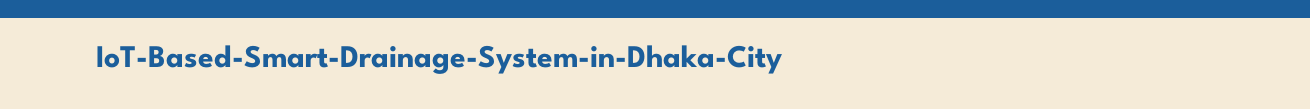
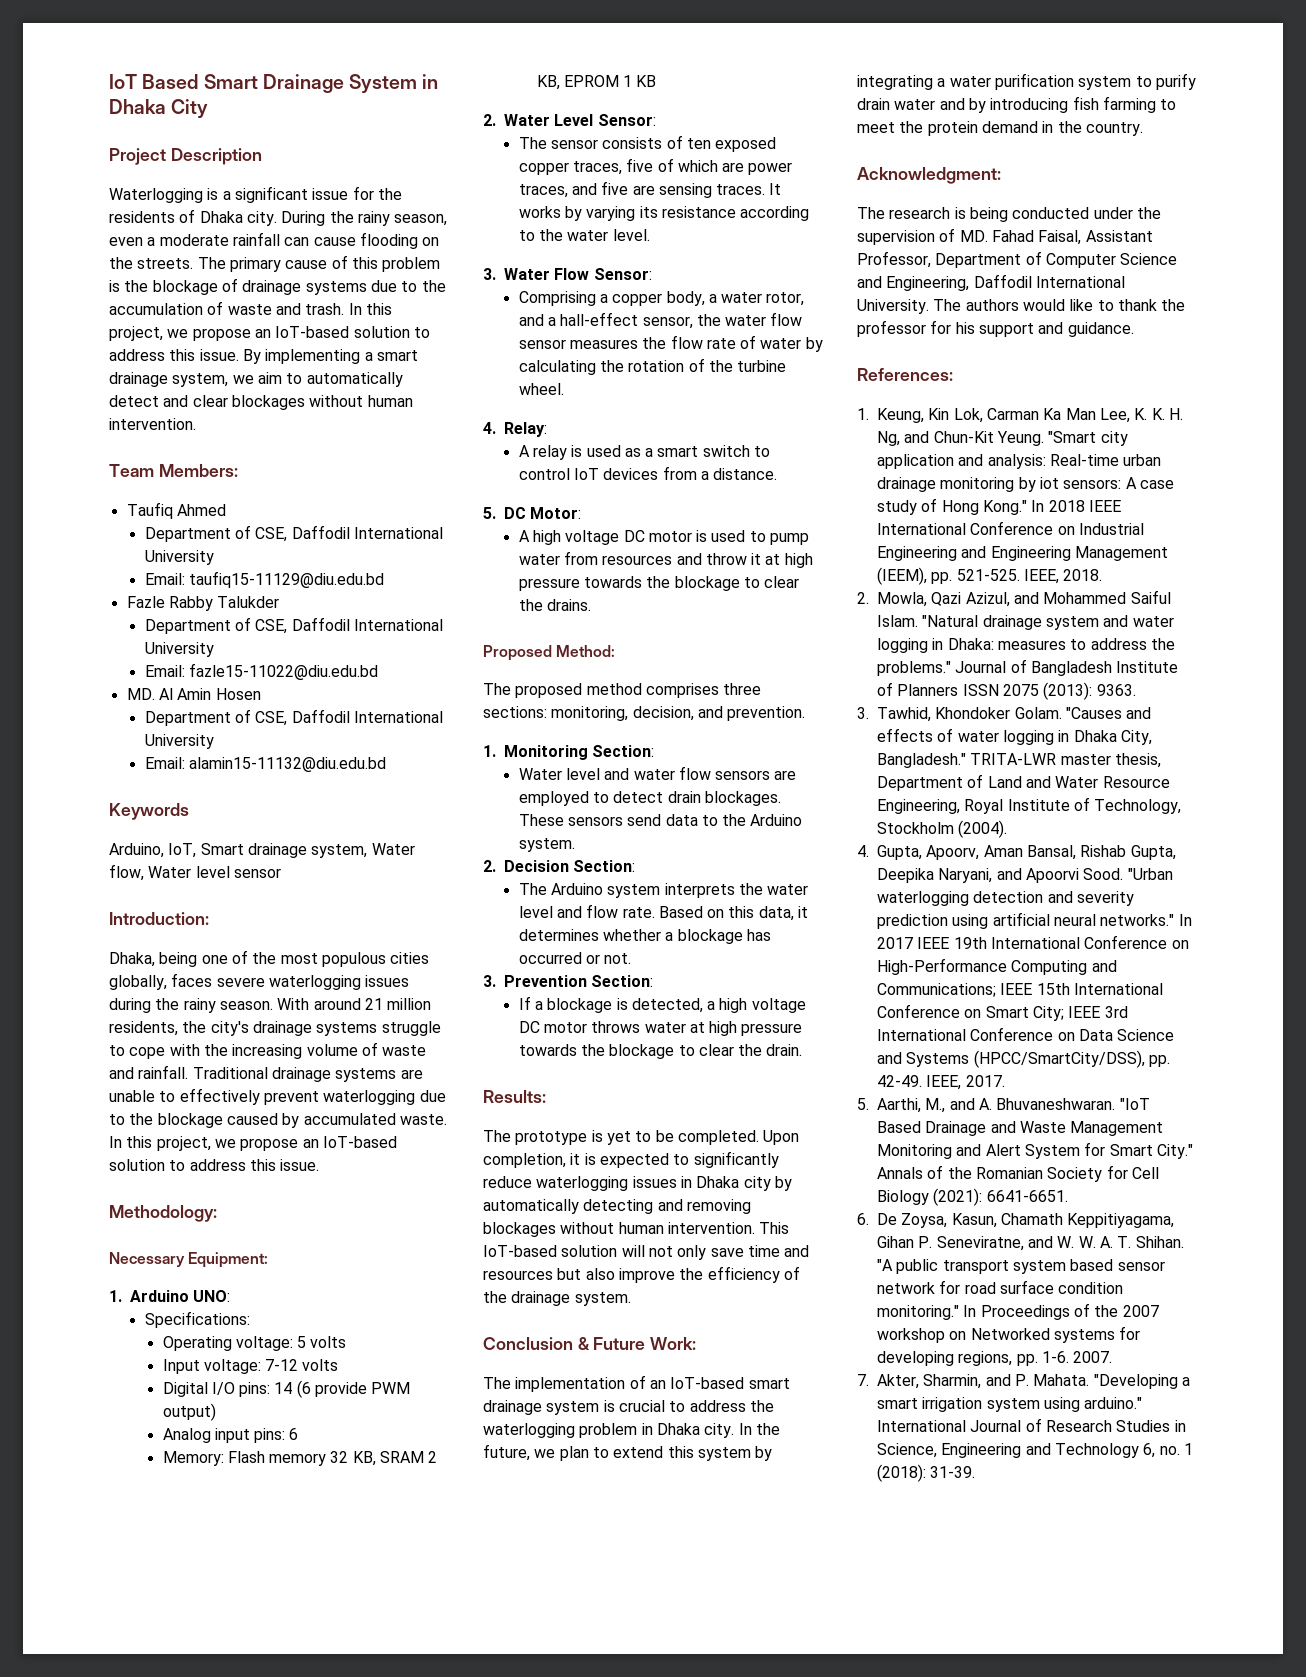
[96,45,782,74] IoT-Based-Smart-Drainage-System-in-Dhaka-City -> [109,74,439,93] [109,99,209,118] [109,148,262,165] [109,186,402,203] [109,209,448,226] [109,232,440,249] [109,255,441,272] [109,278,446,295] [109,301,392,315] [109,326,430,341] [109,349,418,364] [109,372,403,387] [109,395,413,410] [109,418,196,430] [109,464,238,477] [126,502,226,519] [144,525,443,542] [144,550,214,565] [144,571,384,588] [126,596,280,611] [144,617,443,634] [144,642,214,657] [144,663,378,680] [126,688,261,700] [144,709,443,726] [144,734,214,749] [144,757,386,772] [109,803,189,820] [109,843,415,858] [109,864,281,881] [109,912,209,925] [109,950,430,967] [109,973,410,990] [109,998,432,1013] [109,1021,441,1036] [109,1042,427,1059] [109,1065,423,1082] [109,1088,446,1105] [109,1113,447,1128] [109,1136,397,1151] [109,1159,320,1171] [109,1205,217,1222] [109,1252,269,1268] [109,1290,231,1302] [144,1311,250,1328] [162,1336,347,1351] [162,1359,339,1374] [162,1380,411,1398] [162,1403,216,1421] [162,1428,299,1443] [162,1451,438,1466] [536,75,657,90] [483,114,656,126] [518,135,777,152] [518,158,793,175] [518,181,782,198] [518,206,810,221] [518,229,650,241] [483,268,652,280] [518,291,805,306] [518,312,803,329] [518,335,823,352] [518,358,787,375] [518,383,564,395] [483,422,547,437] [518,445,771,460] [518,466,778,480] [483,507,582,519] [518,530,810,545] [518,551,813,568] [518,576,800,591] [518,599,591,611] [483,645,616,661] [483,683,762,698] [483,706,806,721] [483,745,655,760] [518,766,797,780] [518,791,781,806] [518,814,803,826] [518,838,575,852] [483,860,636,872] [518,883,809,898] [518,904,809,921] [518,929,771,944] [518,952,632,964] [483,975,654,987] [518,996,806,1013] [518,1021,803,1036] [518,1044,803,1059] [483,1090,546,1103] [483,1130,800,1145] [483,1151,779,1168] [483,1176,792,1191] [483,1199,751,1214] [483,1222,790,1237] [483,1245,810,1260] [483,1266,800,1283] [483,1291,631,1306] [483,1337,697,1350] [483,1375,790,1392] [483,1400,774,1415] [483,1423,780,1438] [483,1444,773,1461] [857,73,1196,90] [857,96,1177,113] [857,121,1143,136] [857,167,1001,184] [857,207,1161,222] [857,228,1153,245] [857,251,1178,268] [857,274,1125,291] [857,299,1186,314] [857,320,1134,337] [857,368,953,381] [857,408,1183,423] [877,431,1128,446] [877,454,1162,469] [877,477,1174,492] [877,498,1121,515] [877,521,1144,535] [877,546,1168,561] [877,567,1103,585] [857,590,1171,607] [877,615,1174,630] [877,638,1175,653] [877,659,1179,676] [877,682,1136,700] [857,707,1152,722] [877,728,1152,745] [877,753,1161,768] [877,774,1170,791] [877,797,1182,814] [877,820,1008,838] [857,845,1176,860] [877,868,1173,883] [877,891,1134,906] [877,912,1192,929] [877,935,1189,949] [877,958,1117,975] [877,983,1163,997] [877,1004,1128,1021] [877,1027,1175,1041] [877,1050,1170,1068] [877,1075,1005,1090] [857,1098,1150,1113] [877,1121,1164,1136] [877,1142,1193,1159] [877,1165,1159,1182] [877,1188,1068,1206] [857,1213,1175,1228] [877,1236,1184,1251] [877,1259,1165,1274] [877,1280,1124,1294] [877,1303,1159,1320] [877,1326,1141,1343] [877,1351,1113,1366] [857,1374,1190,1389] [877,1397,1143,1412] [877,1418,1186,1432] [877,1443,1193,1458] [877,1464,976,1482] IoT Based Smart Drainage System in Dhaka City // Project Description // Waterlogging is a significant issue for the residents of Dhaka city. During the rainy season, even a moderate rainfall can cause flooding on the streets. The primary cause of this problem is the blockage of drainage systems due to the accumulation of waste and trash. In this project, we propose an IoT-based solution to address this issue. By implementing a smart drainage system, we aim to automatically detect and clear blockages without human intervention. // Team Members: // Taufiq Ahmed // Department of CSE, Daffodil International University // Email: taufiq15-11129@diu.edu.bd // Fazle Rabby Talukder // Department of CSE, Daffodil International University // Email: fazle15-11022@diu.edu.bd // MD. Al Amin Hosen // Department of CSE, Daffodil International University // Email: alamin15-11132@diu.edu.bd // Keywords // Arduino, IoT, Smart drainage system, Water flow, Water level sensor // Introduction: // Dhaka, being one of the most populous cities globally, faces severe waterlogging issues during the rainy season. With around 21 million residents, the city's drainage systems struggle to cope with the increasing volume of waste and rainfall. Traditional drainage systems are unable to effectively prevent waterlogging due to the blockage caused by accumulated waste. In this project, we propose an IoT-based solution to address this issue. // Methodology: // Necessary Equipment: // 1. Arduino UNO: // Specifications: // Operating voltage: 5 volts // Input voltage: 7-12 volts // Digital I/O pins: 14 (6 provide PWM output) // Analog input pins: 6 // Memory: Flash memory 32 KB, SRAM 2 KB, EPROM 1 KB // 2. Water Level Sensor: // The sensor consists of ten exposed copper traces, five of which are power traces, and five are sensing traces. It works by varying its resistance according to the water level. // 3. Water Flow Sensor: // Comprising a copper body, a water rotor, and a hall-effect sensor, the water flow sensor measures the flow rate of water by calculating the rotation of the turbine wheel. // 4. Relay: // A relay is used as a smart switch to control IoT devices from a distance. // 5. DC Motor: // A high voltage DC motor is used to pump water from resources and throw it at high pressure towards the blockage to clear the drains. // Proposed Method: // The proposed method comprises three sections: monitoring, decision, and prevention. // 1. Monitoring Section: // Water level and water flow sensors are employed to detect drain blockages. These sensors send data to the Arduino system. // 2. Decision Section: // The Arduino system interprets the water level and flow rate. Based on this data, it determines whether a blockage has occurred or not. // 3. Prevention Section: // If a blockage is detected, a high voltage DC motor throws water at high pressure towards the blockage to clear the drain. // Results: // The prototype is yet to be completed. Upon completion, it is expected to significantly reduce waterlogging issues in Dhaka city by automatically detecting and removing blockages without human intervention. This IoT-based solution will not only save time and resources but also improve the efficiency of the drainage system. // Conclusion & Future Work: // The implementation of an IoT-based smart drainage system is crucial to address the waterlogging problem in Dhaka city. In the future, we plan to extend this system by integrating a water purification system to purify drain water and by introducing fish farming to meet the protein demand in the country. // Acknowledgment: // The research is being conducted under the supervision of MD. Fahad Faisal, Assistant Professor, Department of Computer Science and Engineering, Daffodil International University. The authors would like to thank the professor for his support and guidance. // References: // 1. Keung, Kin Lok, Carman Ka Man Lee, K. K. H. Ng, and Chun-Kit Yeung. "Smart city application and analysis: Real-time urban drainage monitoring by iot sensors: A case study of Hong Kong." In 2018 IEEE International Conference on Industrial Engineering and Engineering Management (IEEM), pp. 521-525. IEEE, 2018. // 2. Mowla, Qazi Azizul, and Mohammed Saiful Islam. "Natural drainage system and water logging in Dhaka: measures to address the problems." Journal of Bangladesh Institute of Planners ISSN 2075 (2013): 9363. // 3. Tawhid, Khondoker Golam. "Causes and effects of water logging in Dhaka City, Bangladesh." TRITA-LWR master thesis, Department of Land and Water Resource Engineering, Royal Institute of Technology, Stockholm (2004). // 4. Gupta, Apoorv, Aman Bansal, Rishab Gupta, Deepika Naryani, and Apoorvi Sood. "Urban waterlogging detection and severity prediction using artificial neural networks." In 2017 IEEE 19th International Conference on High-Performance Computing and Communications; IEEE 15th International Conference on Smart City; IEEE 3rd International Conference on Data Science and Systems (HPCC/SmartCity/DSS), pp. 42-49. IEEE, 2017. // 5. Aarthi, M., and A. Bhuvaneshwaran. "IoT Based Drainage and Waste Management Monitoring and Alert System for Smart City." Annals of the Romanian Society for Cell Biology (2021): 6641-6651. // 6. De Zoysa, Kasun, Chamath Keppitiyagama, Gihan P. Seneviratne, and W. W. A. T. Shihan. "A public transport system based sensor network for road surface condition monitoring." In Proceedings of the 2007 workshop on Networked systems for developing regions, pp. 1-6. 2007. // 7. Akter, Sharmin, and P. Mahata. "Developing a smart irrigation system using arduino." International Journal of Research Studies in Science, Engineering and Technology 6, no. 1 (2018): 31-39.

